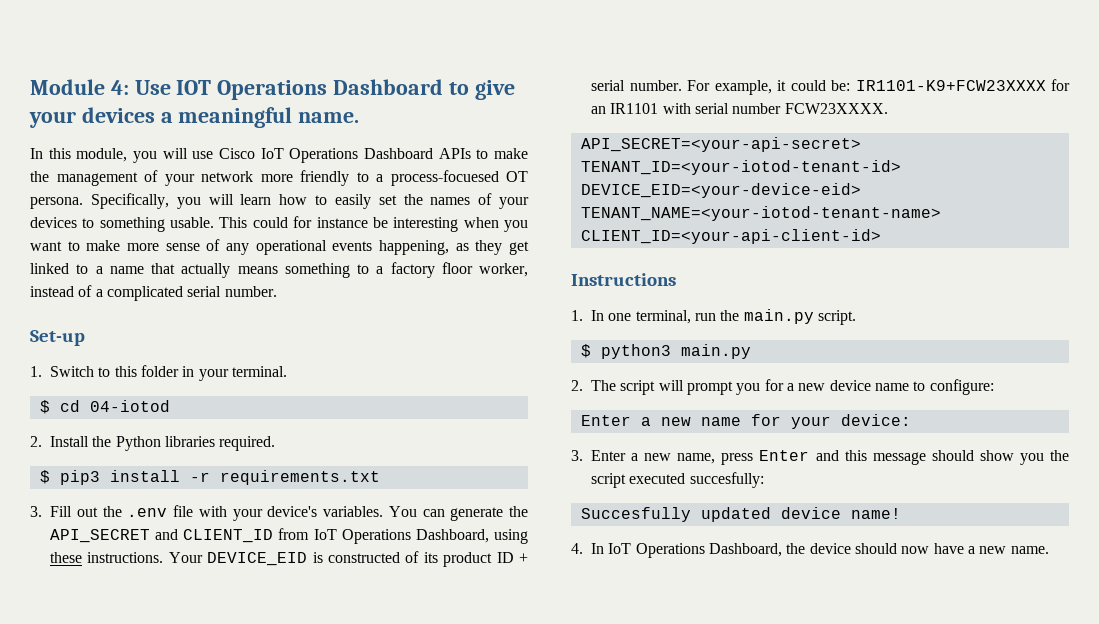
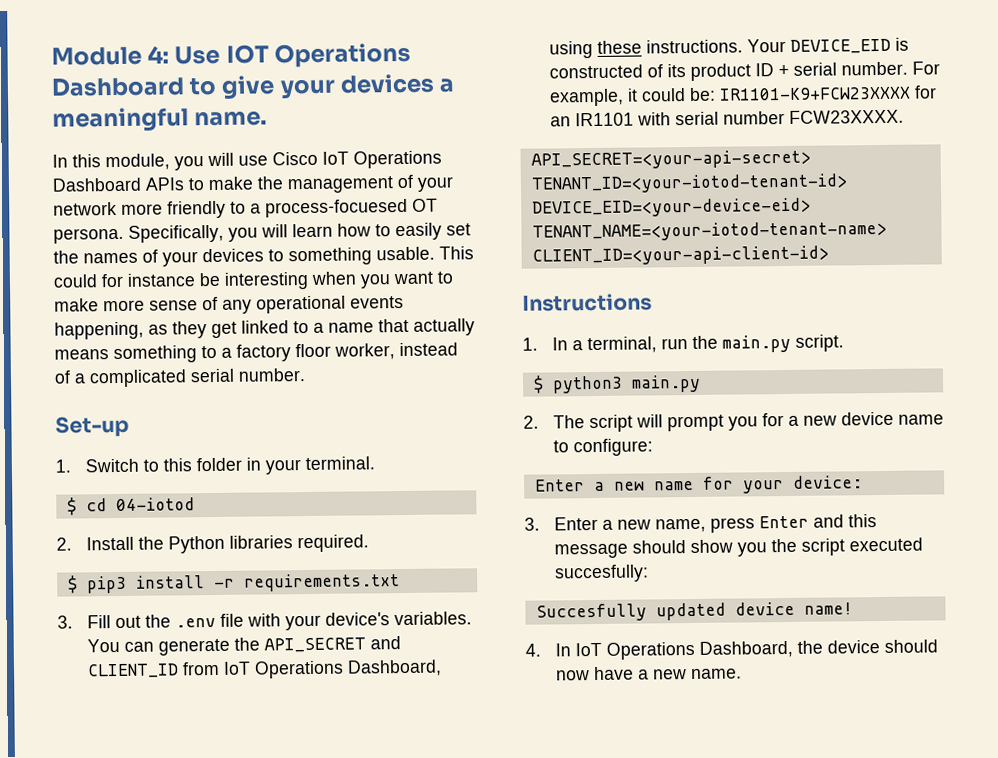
[608,313,632,321] one -> [571,340,583,351] a

